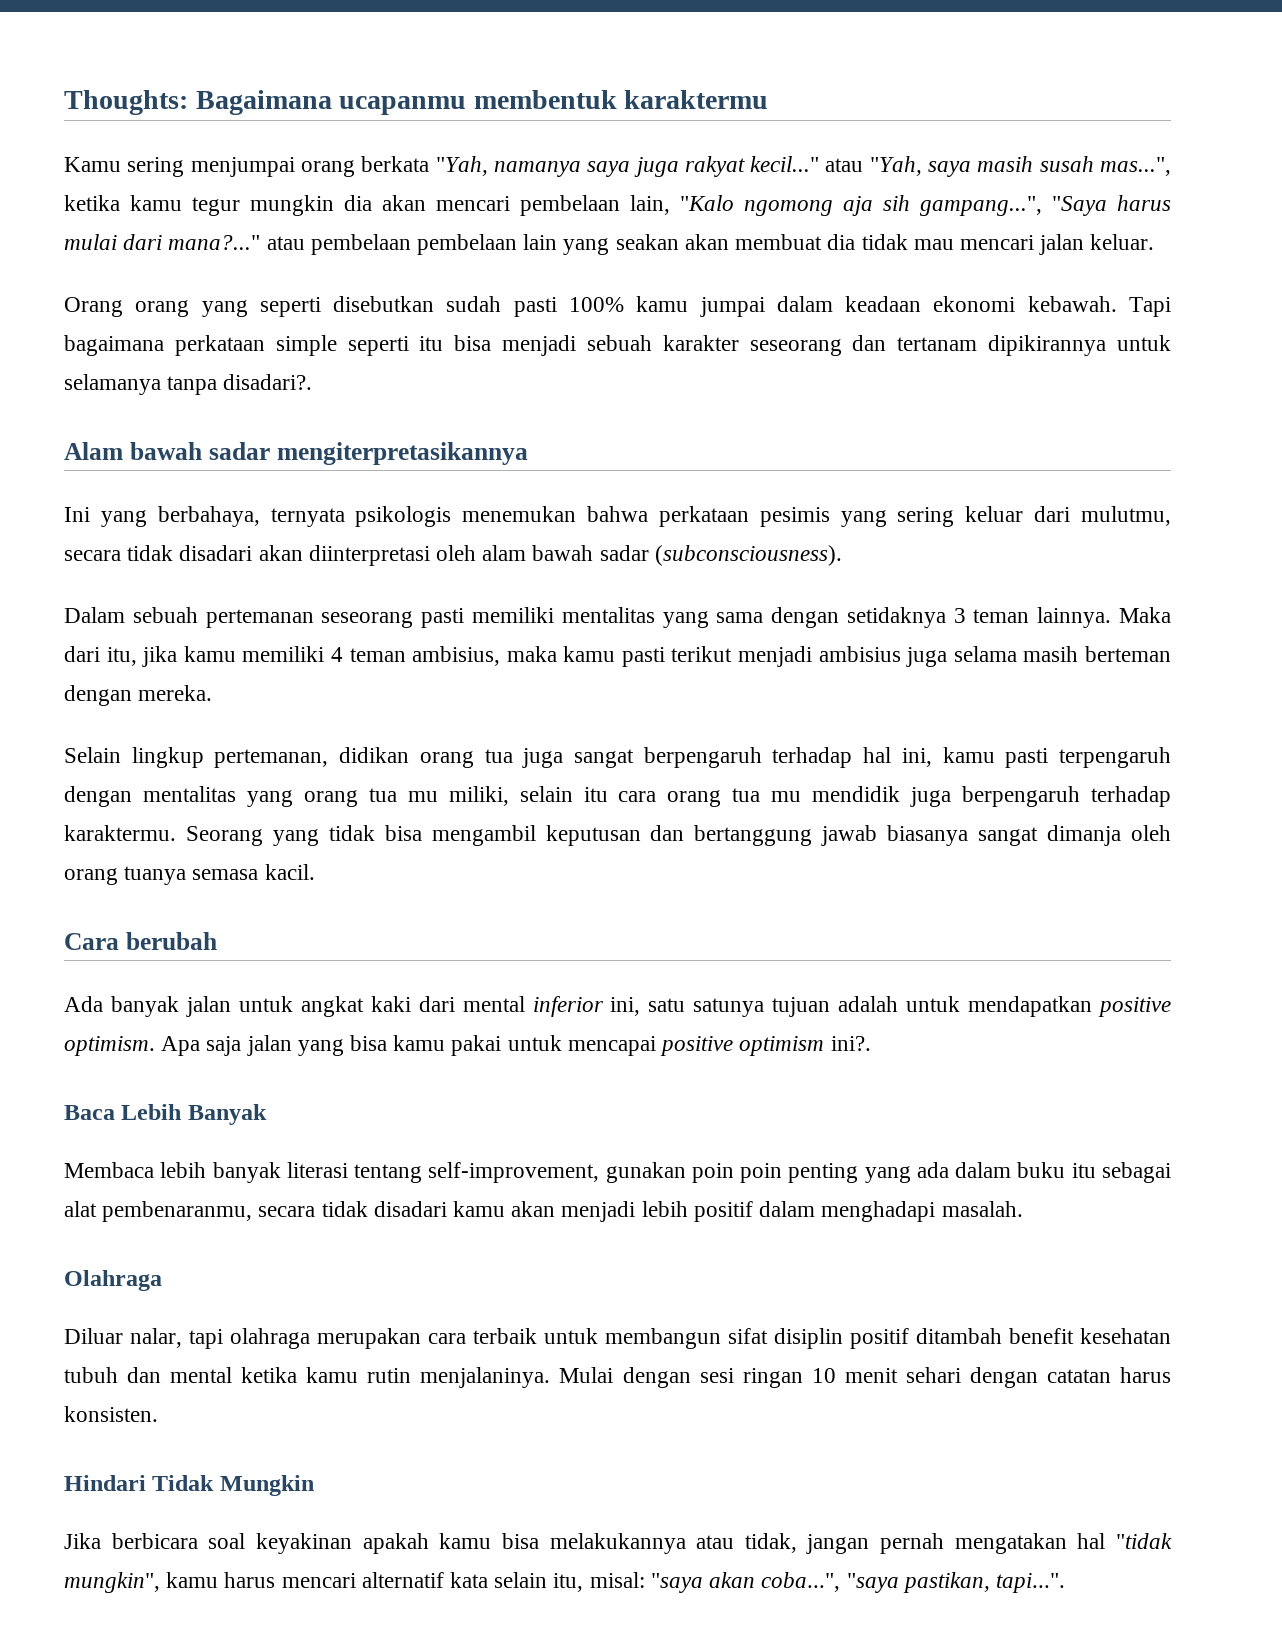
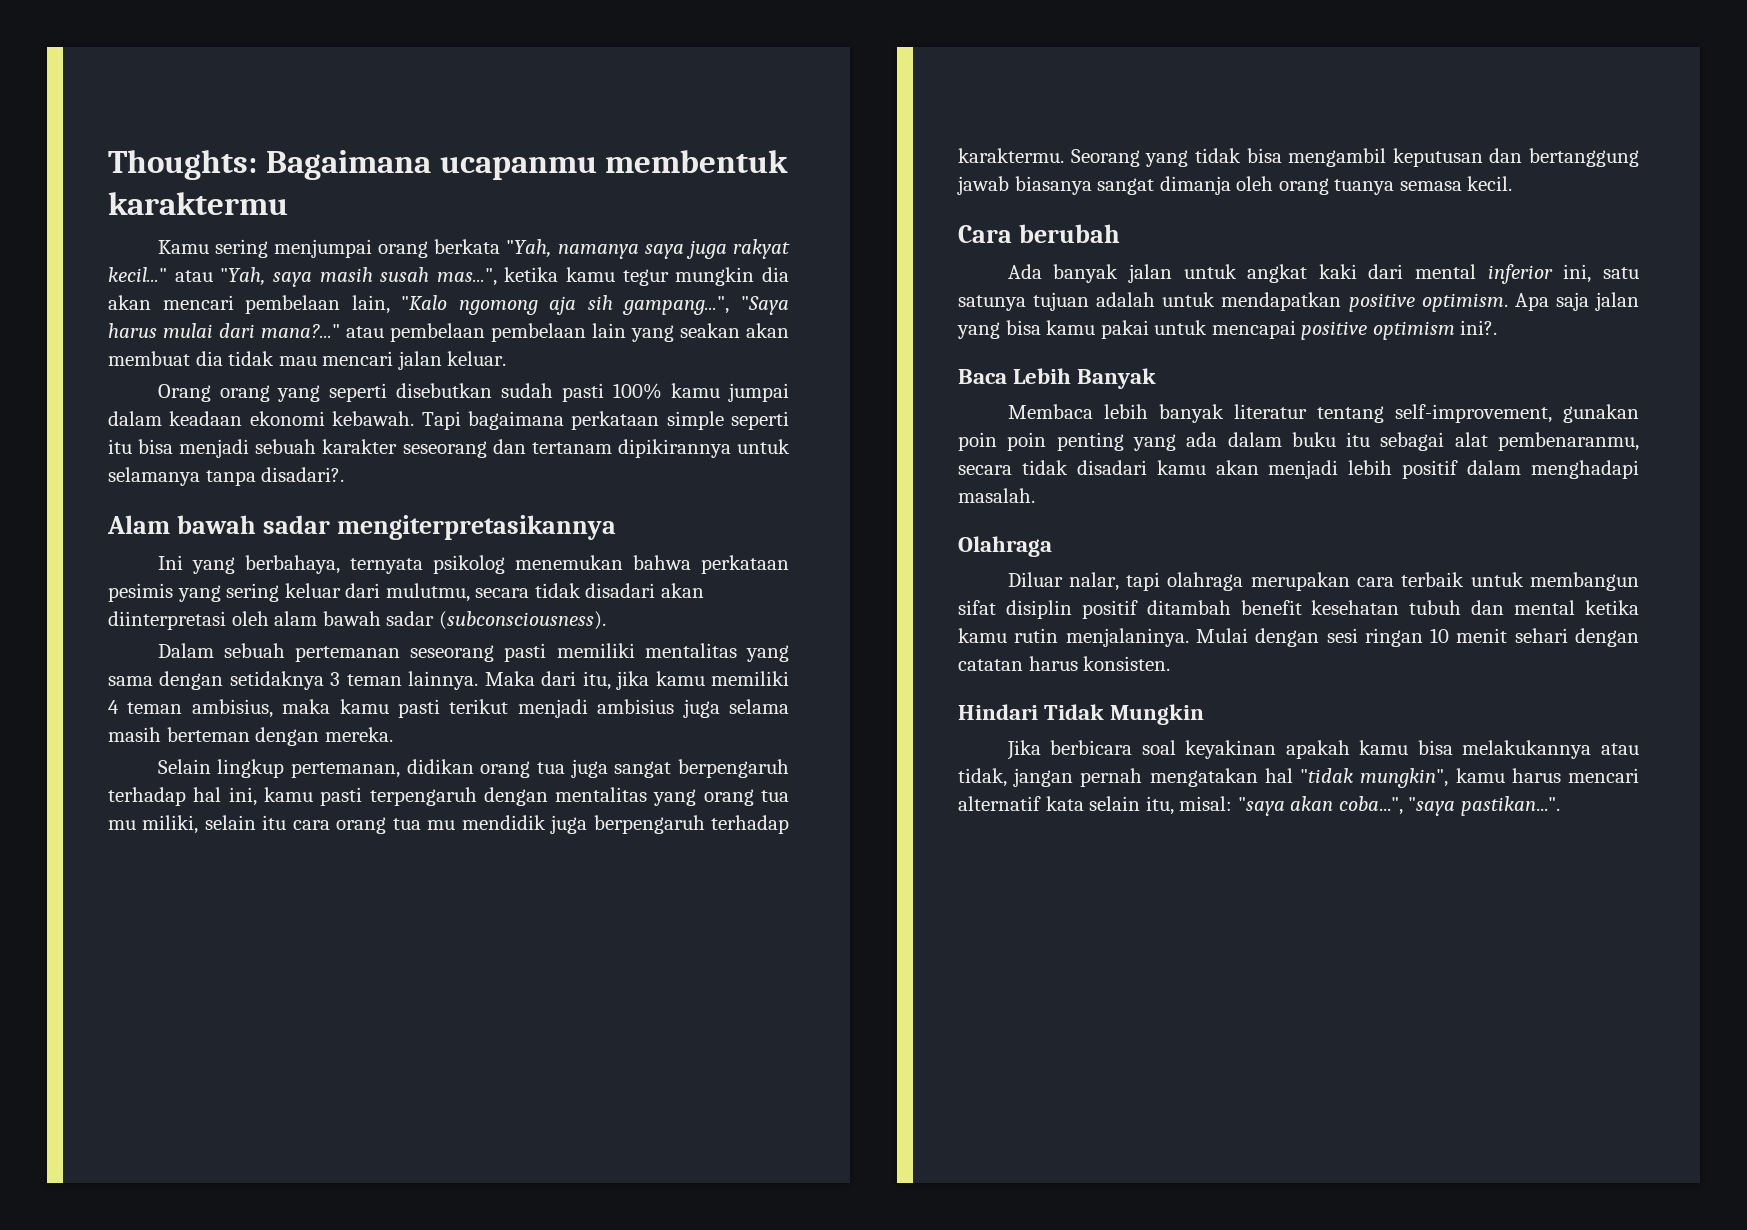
[355,506,452,527] psikologis -> [432,555,505,574] psikolog
[264,864,315,880] kacil. -> [1467,176,1513,191] kecil.
[286,1162,348,1178] literasi -> [1233,404,1307,419] literatur
[902,1572,1065,1593] pastikan, tapi...". -> [1460,796,1560,816] pastikan...".

